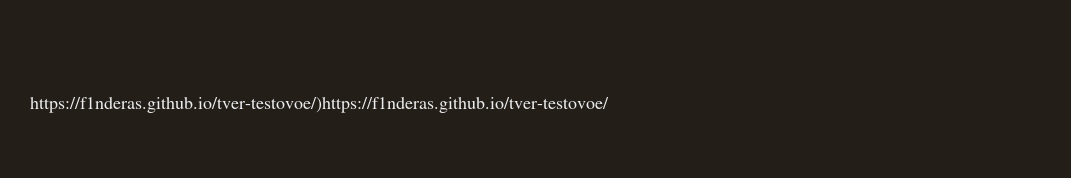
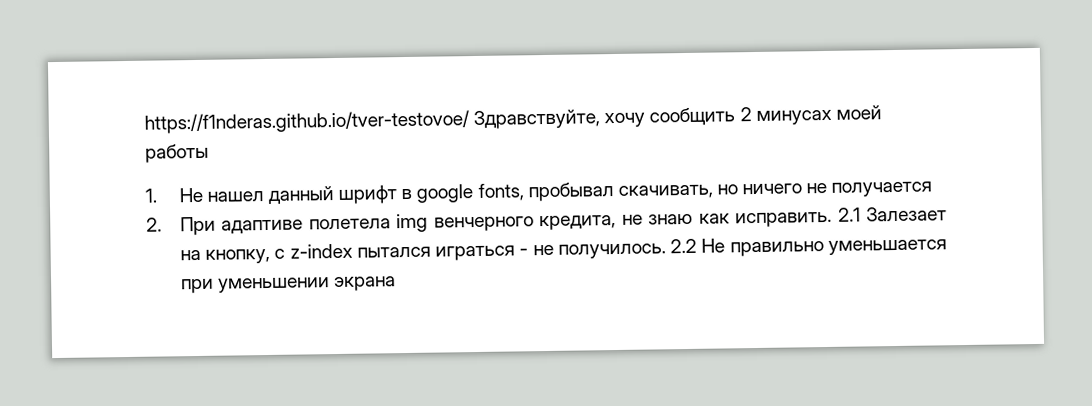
[30,97,609,113] https://f1nderas.github.io/tver-testovoe/)https://f1nderas.github.io/tver-testovoe/ -> [144,105,882,134] [145,143,209,163] [145,181,933,204] [146,206,948,236] [179,238,948,264] [180,276,397,294] https://f1nderas.github.io/tver-testovoe/ Здравствуйте, хочу сообщить 2 минусах моей работы // 1. Не нашел данный шрифт в google fonts, пробывал скачивать, но ничего не получается // 2. При адаптиве полетела img венчерного кредита, не знаю как исправить. 2.1 Залезает на кнопку, с z-index пытался играться - не получилось. 2.2 Не правильно уменьшается при уменьшении экрана

